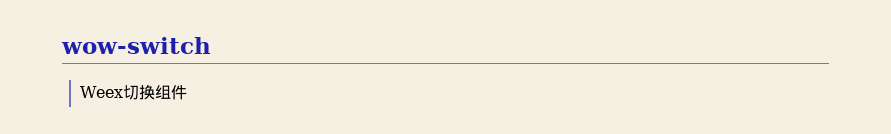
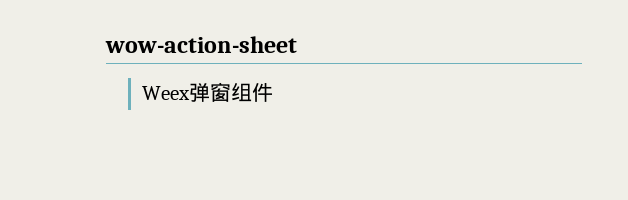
[61,37,211,54] wow-switch -> [105,36,297,53] wow-action-sheet
[122,85,155,100] 切换 -> [189,82,232,102] 弹窗

